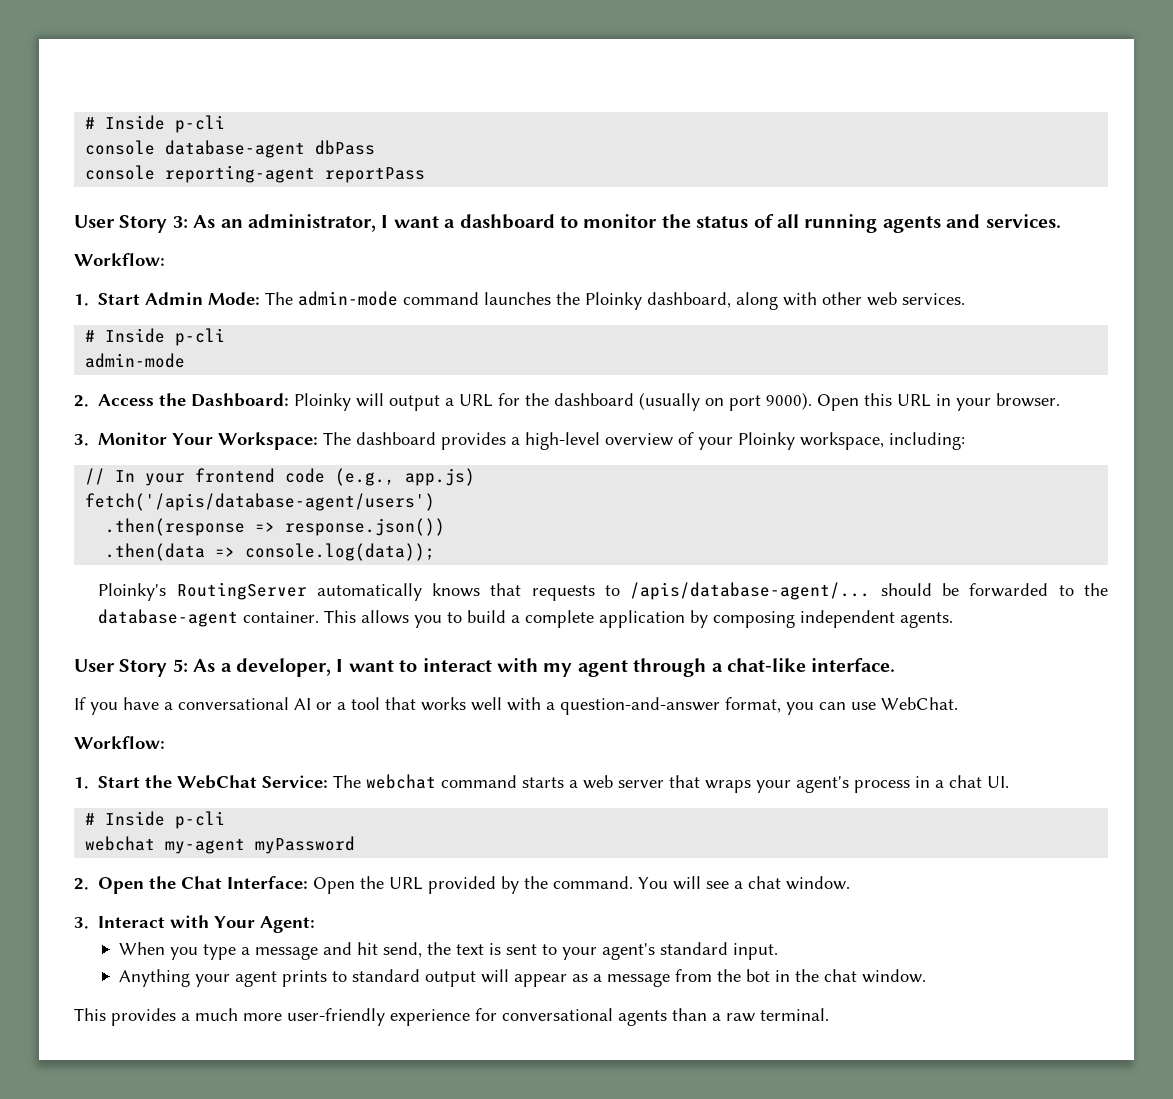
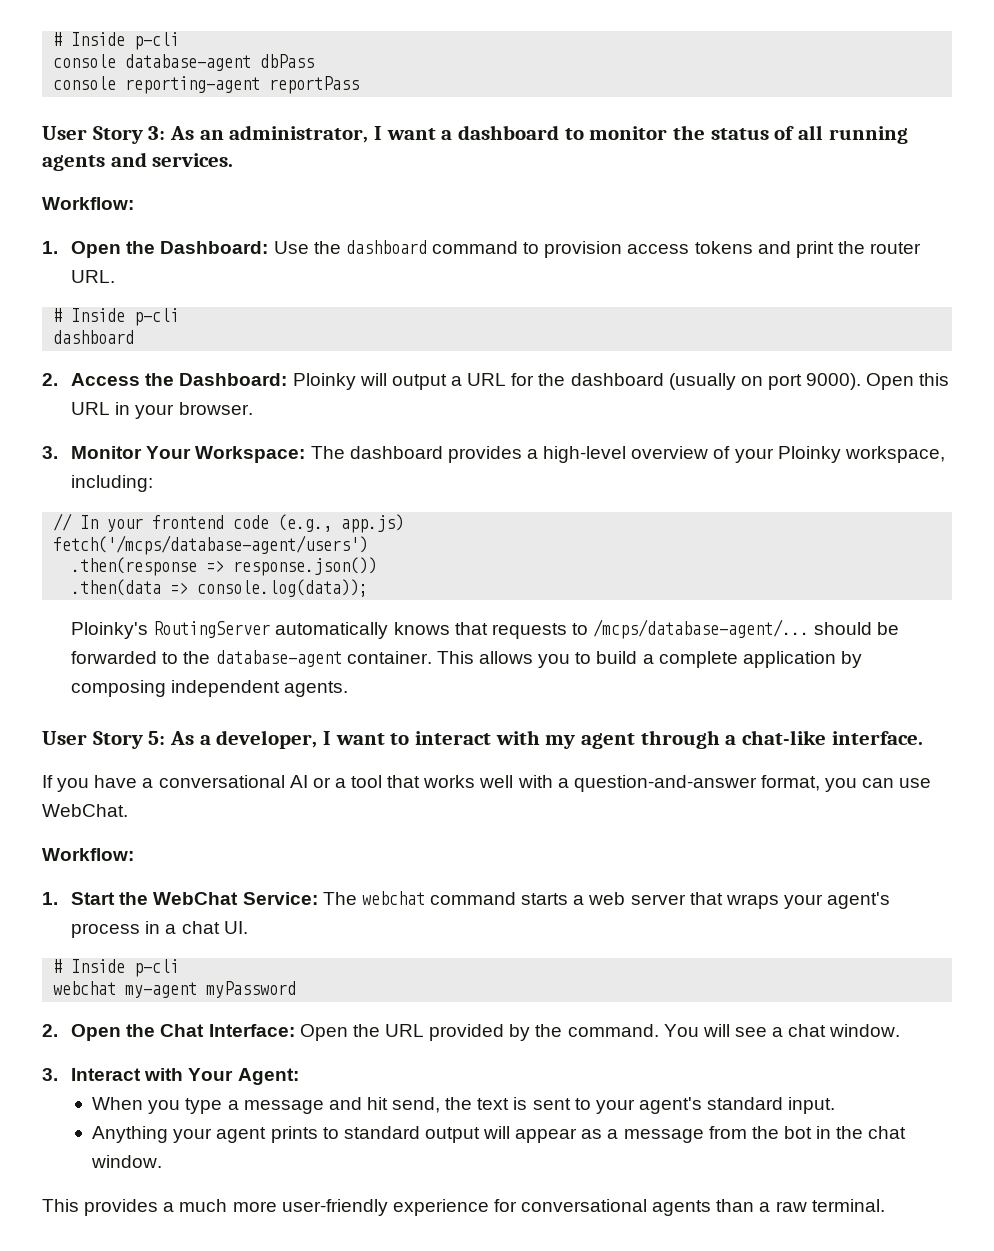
[98,291,966,310] [85,328,226,346] [85,353,186,368] Start Admin Mode: The admin-mode command launches the Ploinky dashboard, along with other web services. // # Inside p-cli // admin-mode -> [71,240,922,258] [71,270,116,283] [53,308,180,326] [53,330,135,344] Open the Dashboard: Use the dashboard command to provision access tokens and print the router URL. // # Inside p-cli // dashboard
[85,493,436,511] fetch('/apis/database-agent/users') -> [53,535,369,555] fetch('/mcps/database-agent/users')
[630,582,871,600] /apis/database-agent/... -> [593,619,810,639] /mcps/database-agent/...

